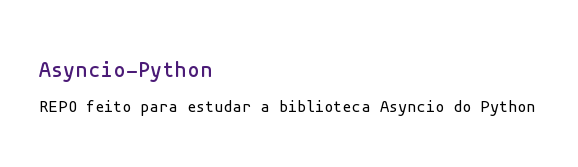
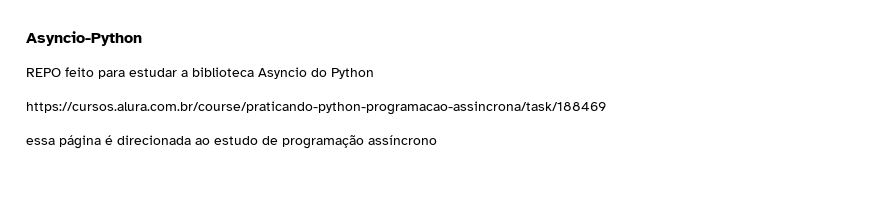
(535, 108) none -> [26,101,606,115] [26,135,437,149] // https://cursos.alura.com.br/course/praticando-python-programacao-assincrona/task/188469 // essa página é direcionada ao estudo de programação assíncrono

